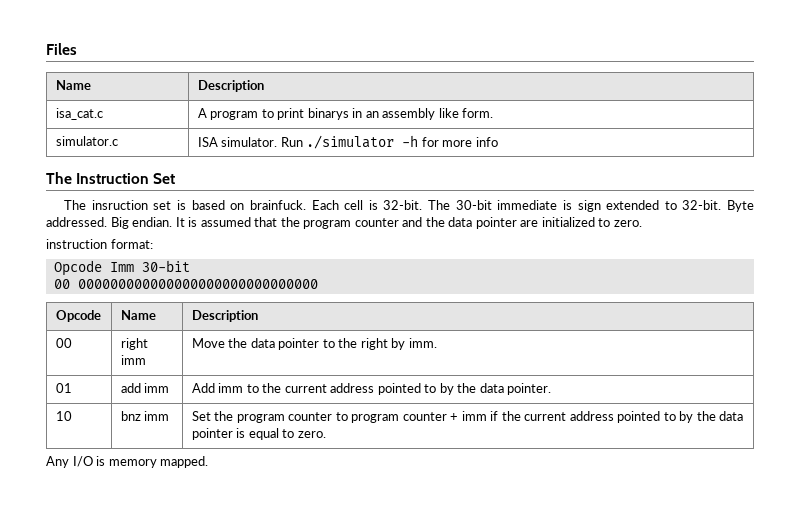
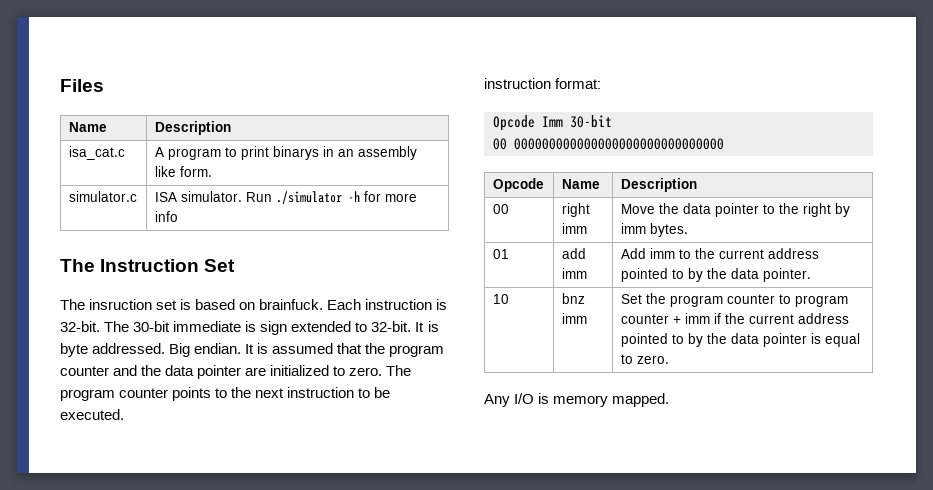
[344,200,364,210] cell -> [365,299,433,310] instruction
[726,200,754,212] Byte -> [415,321,439,332] [60,343,88,357] It is byte
(642, 223) none -> [386,365,412,376] [60,387,391,401] [60,409,124,420] The program counter points to the next instruction to be executed.
[408,338,437,348] imm. -> [620,223,688,237] imm bytes.

